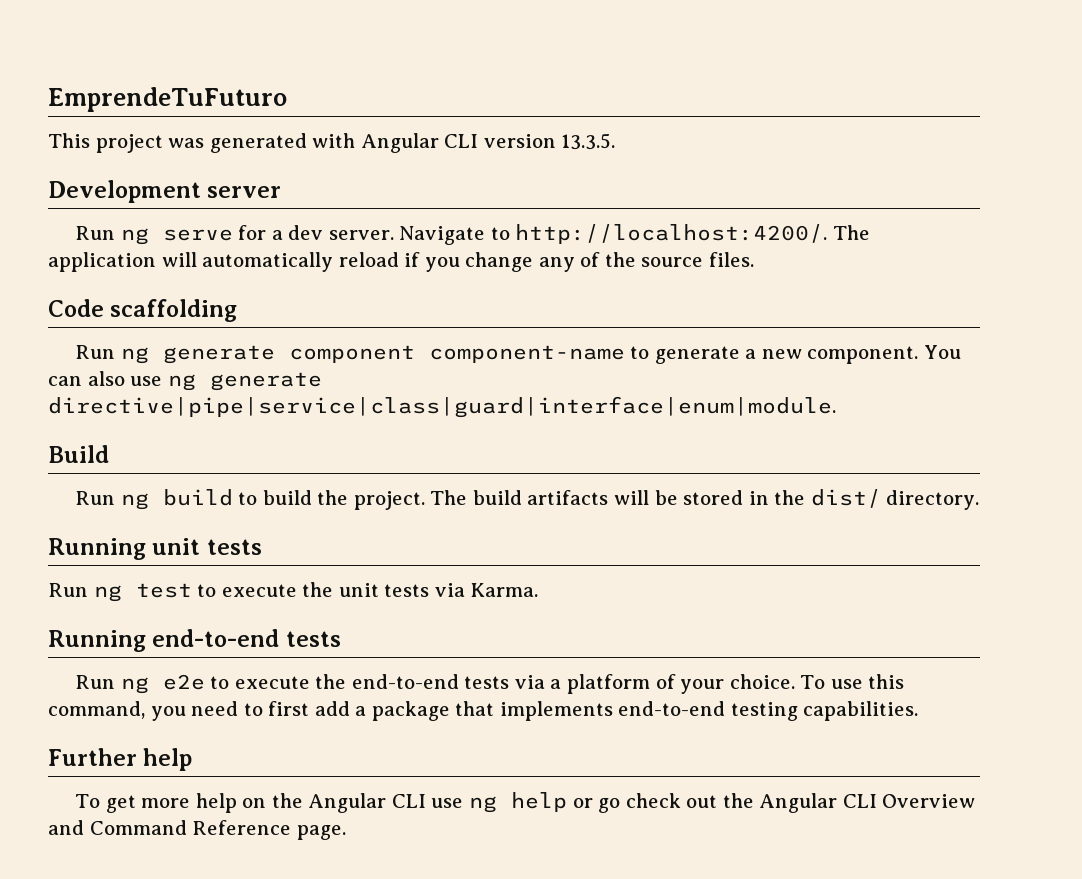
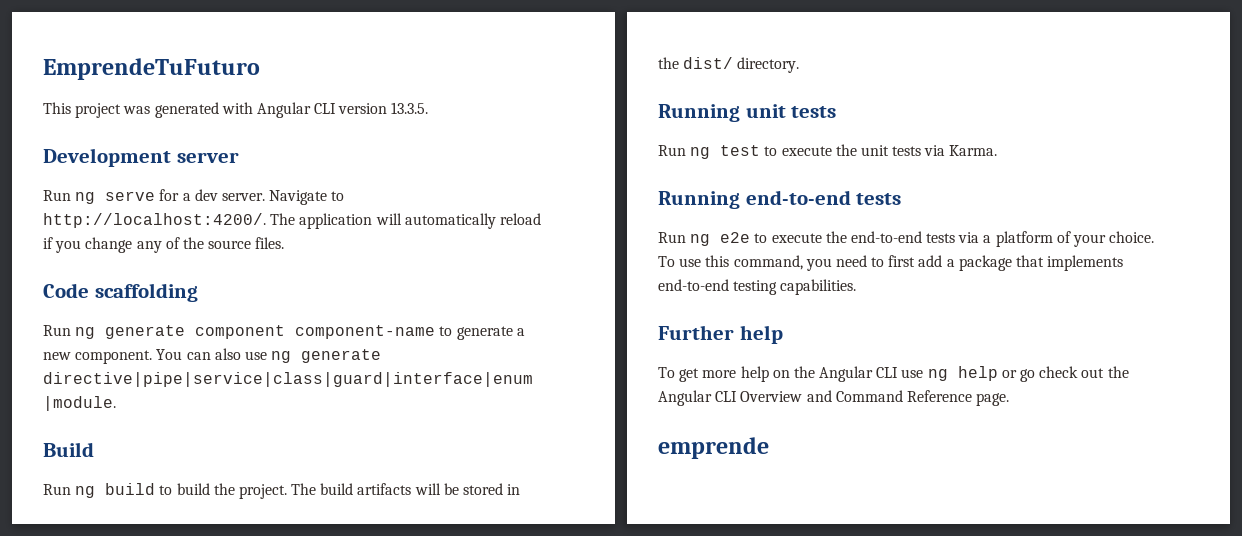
(346, 832) none -> [658,437,769,459] // emprende

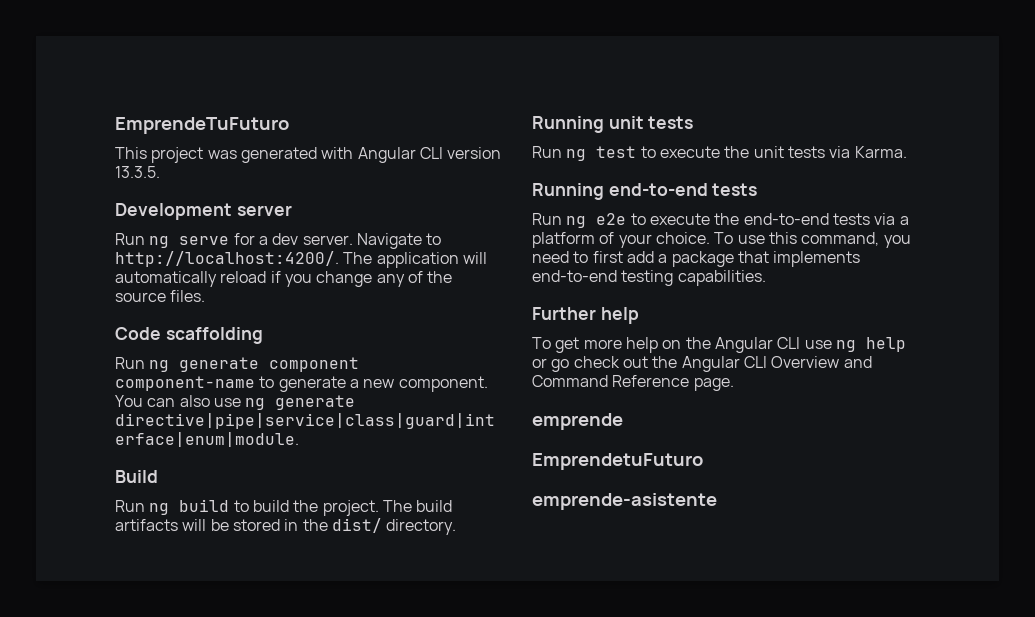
(769, 448) none -> [532,453,703,470] [532,493,717,510] // EmprendetuFuturo // emprende-asistente

